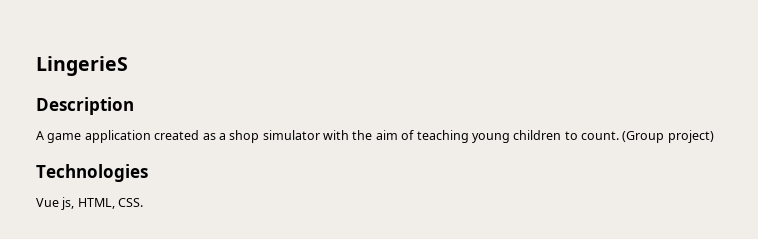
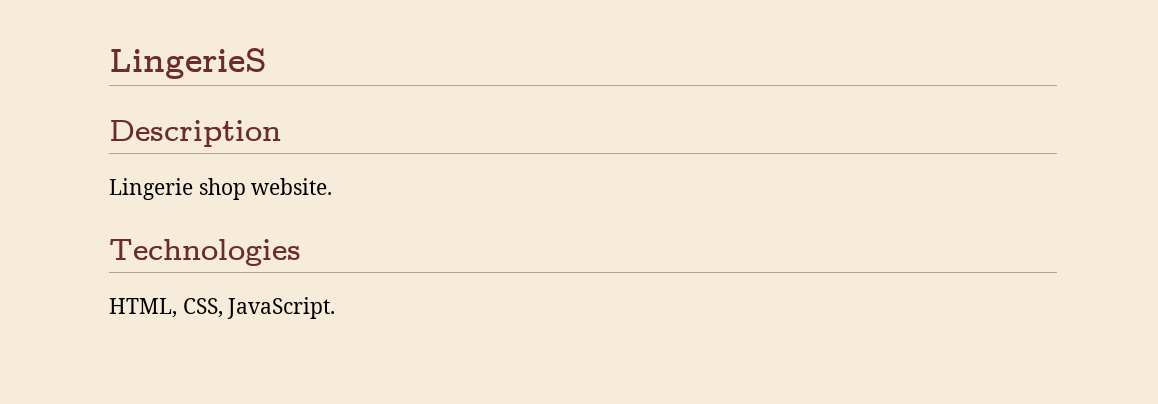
[36,130,714,143] [36,164,148,182] [36,197,144,210] A game application created as a shop simulator with the aim of teaching young children to count. (Group project) // Technologies // Vue js, HTML, CSS. -> [109,178,333,200] [109,239,301,266] [109,297,336,319] Lingerie shop website. // Technologies // HTML, CSS, JavaScript.

